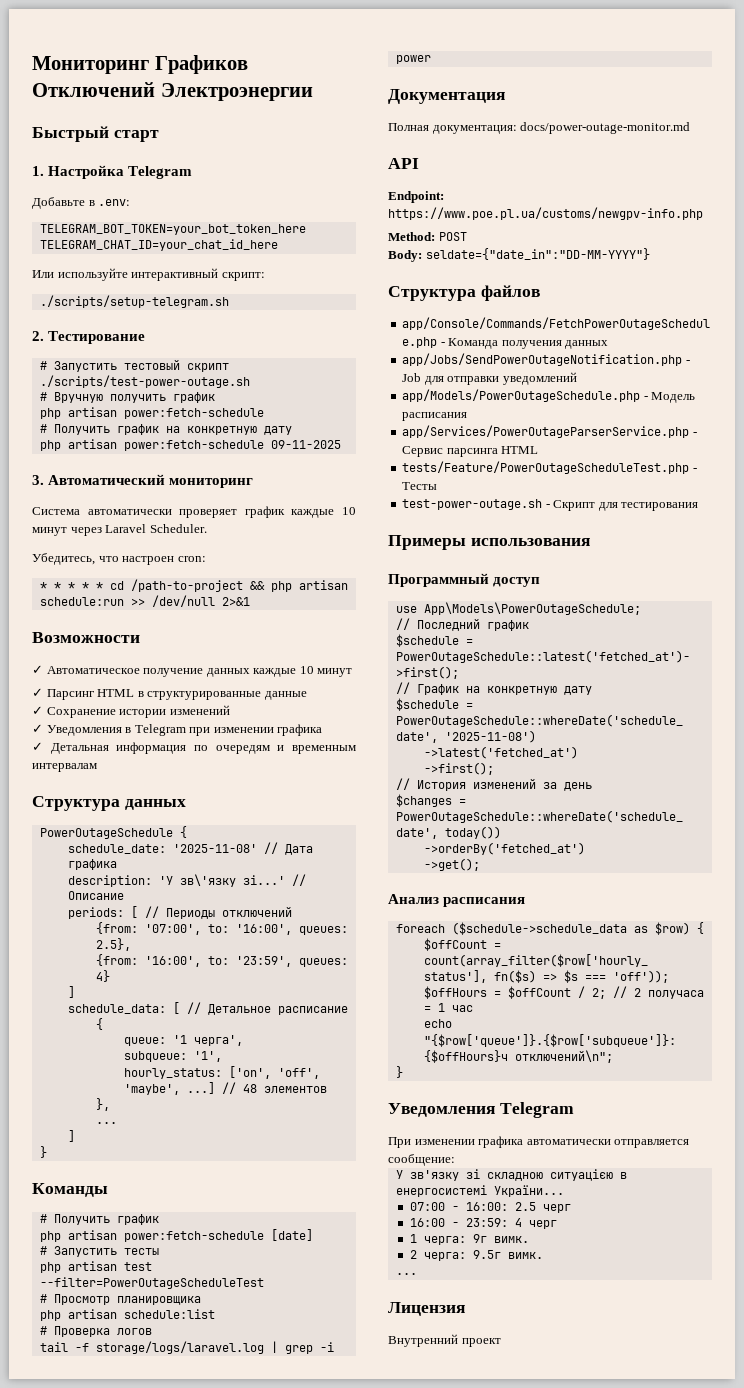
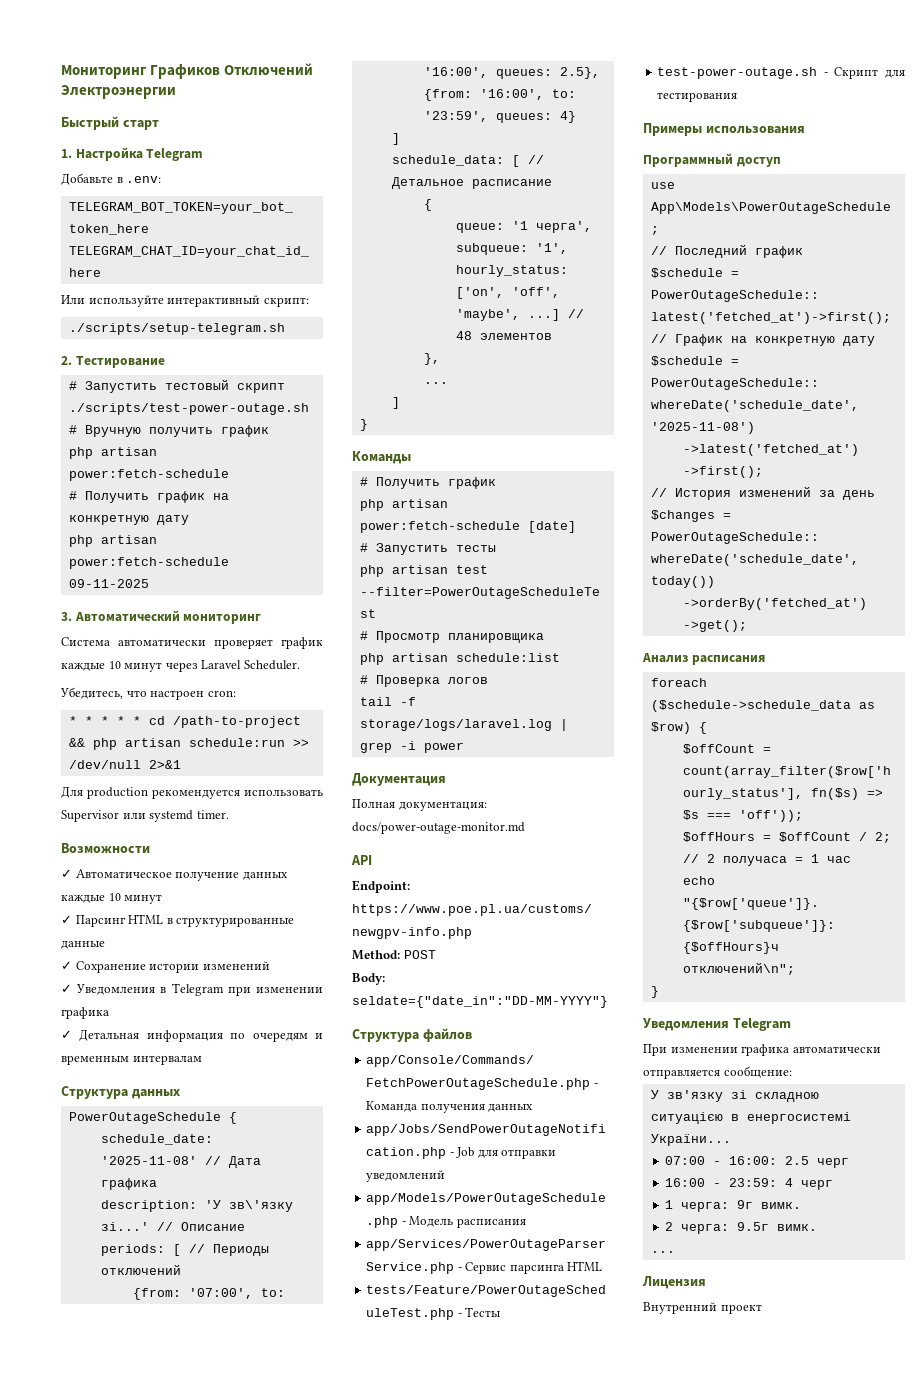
(250, 601) none -> [61,786,323,799] [61,810,229,822] // Для production рекомендуется использовать Supervisor или systemd timer.

